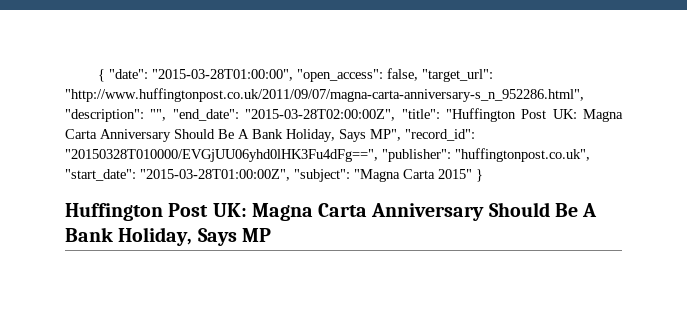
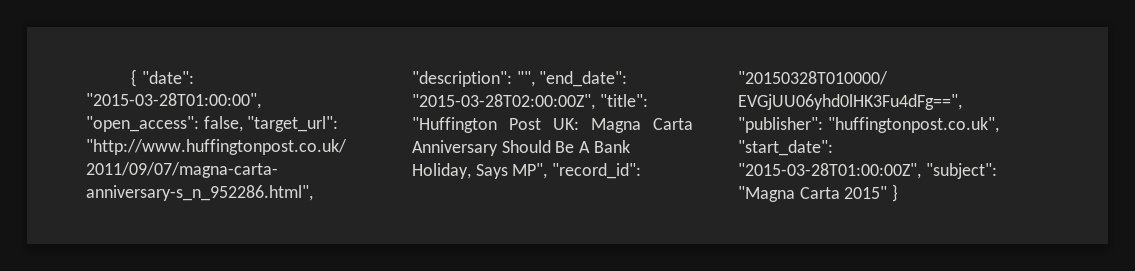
[65,202,598,221] [65,227,271,246] // Huffington Post UK: Magna Carta Anniversary Should Be A Bank Holiday, Says MP -> (899, 193) none

